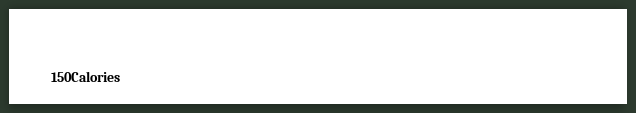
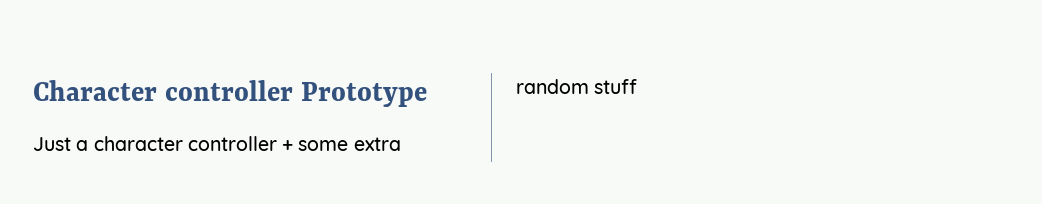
[51,71,120,82] 150Calories -> [33,80,428,107] [33,136,401,151] [516,79,638,94] Character controller Prototype // Just a character controller + some extra random stuff

